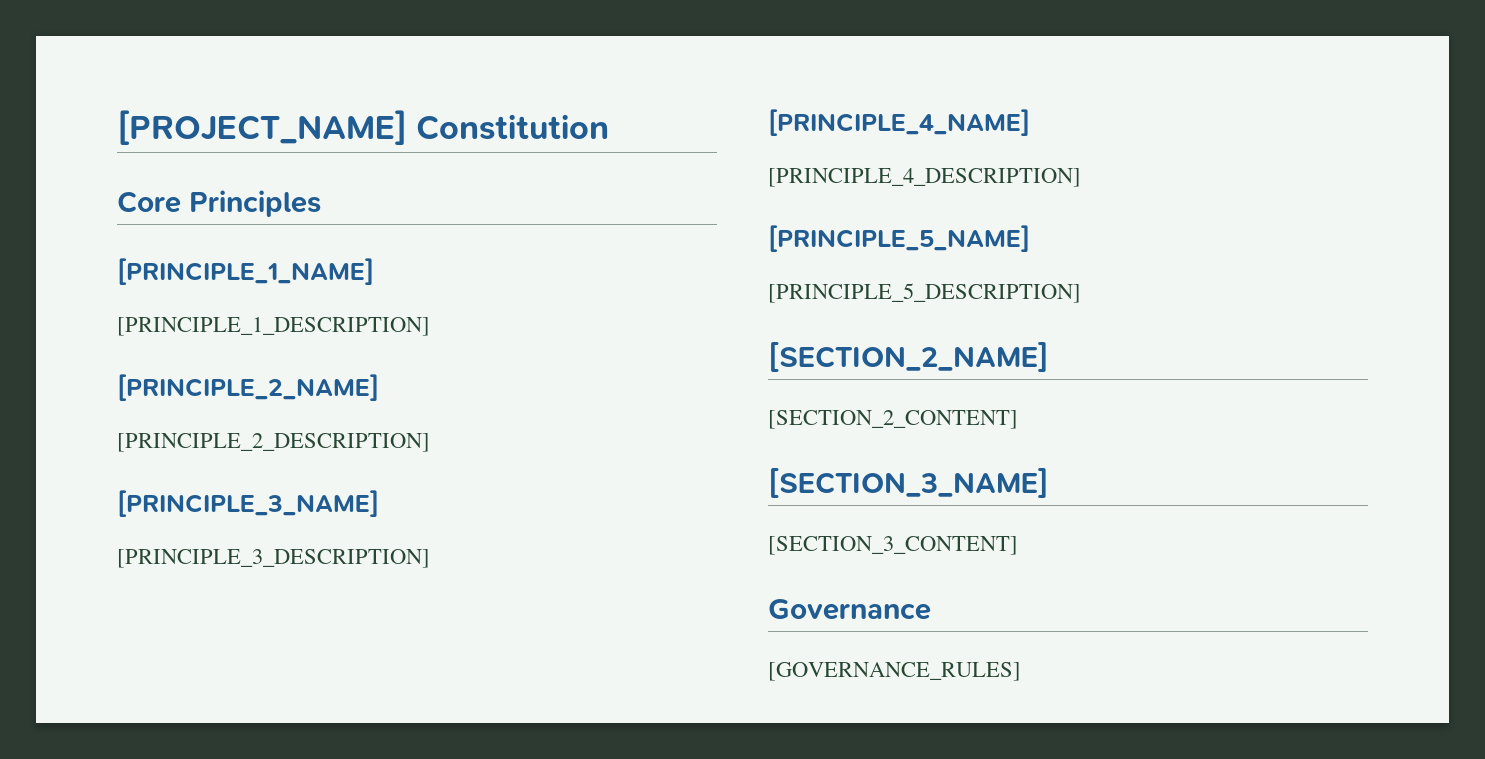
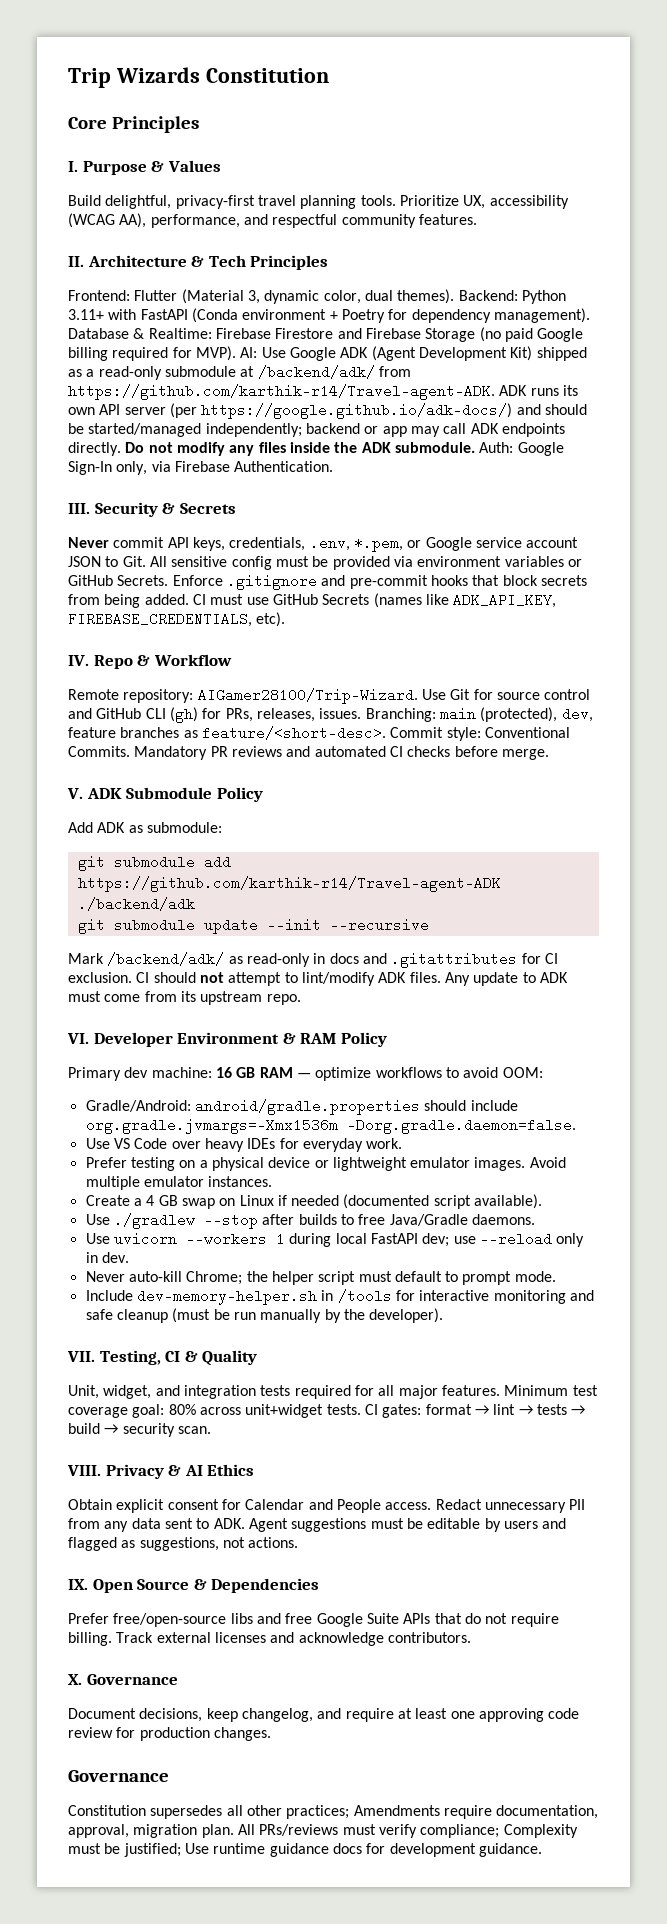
[117,110,407,145] [PROJECT_NAME] -> [68,67,200,88] Trip Wizards
[117,258,374,285] [117,317,430,336] [117,374,379,401] [117,433,430,452] [117,490,379,517] [117,549,430,568] [768,109,1030,136] [768,168,1081,187] [768,225,1030,252] [768,283,1081,303] [768,342,1049,372] [768,410,1018,429] [768,468,1049,498] [768,536,1018,555] [768,599,931,620] [768,662,1021,681] [PRINCIPLE_1_NAME] // [PRINCIPLE_1_DESCRIPTION] // [PRINCIPLE_2_NAME] // [PRINCIPLE_2_DESCRIPTION] // [PRINCIPLE_3_NAME] // [PRINCIPLE_3_DESCRIPTION] // [PRINCIPLE_4_NAME] // [PRINCIPLE_4_DESCRIPTION] // [PRINCIPLE_5_NAME] // [PRINCIPLE_5_DESCRIPTION] // [SECTION_2_NAME] // [SECTION_2_CONTENT] // [SECTION_3_NAME] // [SECTION_3_CONTENT] // Governance // [GOVERNANCE_RULES] -> [68,160,221,175] [68,195,569,209] [68,213,477,228] [68,255,329,270] [68,289,566,304] [68,308,590,323] [68,327,584,342] [68,346,587,361] [68,365,411,380] [68,384,578,400] [68,403,587,419] [68,423,565,437] [68,442,564,456] [68,461,334,475] [68,502,236,517] [68,536,579,552] [68,556,582,570] [68,574,587,590] [68,593,557,608] [68,612,286,627] [68,654,232,669] [68,688,591,704] [68,707,593,723] [68,726,570,741] [68,746,549,760] [67,787,263,802] [68,822,222,833] [77,855,231,871] [77,876,501,892] [77,897,195,911] [77,918,429,934] [68,952,558,968] [68,972,568,986] [68,991,301,1005] [67,1032,387,1047] [68,1067,543,1081] [85,1099,518,1115] [85,1118,576,1134] [85,1138,403,1152] [85,1157,566,1171] [85,1176,273,1190] [85,1194,543,1209] [85,1213,535,1229] [85,1232,585,1247] [85,1252,129,1263] [85,1271,556,1285] [85,1289,594,1305] [85,1308,444,1323] [67,1350,258,1366] [68,1385,598,1399] [68,1404,586,1418] [68,1423,211,1437] [67,1464,255,1479] [68,1499,586,1513] [68,1518,567,1532] [68,1537,299,1551] [68,1578,320,1593] [68,1613,559,1627] [68,1632,471,1646] [68,1674,178,1685] [68,1708,580,1722] [68,1727,271,1741] [68,1770,169,1782] [68,1805,599,1819] [68,1824,578,1838] [68,1843,542,1857] I. Purpose & Values // Build delightful, privacy-first travel planning tools. Prioritize UX, accessibility (WCAG AA), performance, and respectful community features. // II. Architecture & Tech Principles // Frontend: Flutter (Material 3, dynamic color, dual themes). Backend: Python 3.11+ with FastAPI (Conda environment + Poetry for dependency management). Database & Realtime: Firebase Firestore and Firebase Storage (no paid Google billing required for MVP). AI: Use Google ADK (Agent Development Kit) shipped as a read-only submodule at /backend/adk/ from https://github.com/karthik-r14/Travel-agent-ADK. ADK runs its own API server (per https://google.github.io/adk-docs/) and should be started/managed independently; backend or app may call ADK endpoints directly. Do not modify any files inside the ADK submodule. Auth: Google Sign-In only, via Firebase Authentication. // III. Security & Secrets // Never commit API keys, credentials, .env, *.pem, or Google service account JSON to Git. All sensitive config must be provided via environment variables or GitHub Secrets. Enforce .gitignore and pre-commit hooks that block secrets from being added. CI must use GitHub Secrets (names like ADK_API_KEY, FIREBASE_CREDENTIALS, etc). // IV. Repo & Workflow // Remote repository: AIGamer28100/Trip-Wizard. Use Git for source control and GitHub CLI (gh) for PRs, releases, issues. Branching: main (protected), dev, feature branches as feature/<short-desc>. Commit style: Conventional Commits. Mandatory PR reviews and automated CI checks before merge. // V. ADK Submodule Policy // Add ADK as submodule: // git submodule add https://github.com/karthik-r14/Travel-agent-ADK ./backend/adk // git submodule update --init --recursive // Mark /backend/adk/ as read-only in docs and .gitattributes for CI exclusion. CI should not attempt to lint/modify ADK files. Any update to ADK must come from its upstream repo. // VI. Developer Environment & RAM Policy // Primary dev machine: 16 GB RAM — optimize workflows to avoid OOM: // Gradle/Android: android/gradle.properties should include org.gradle.jvmargs=-Xmx1536m -Dorg.gradle.daemon=false. // Use VS Code over heavy IDEs for everyday work. // Prefer testing on a physical device or lightweight emulator images. Avoid multiple emulator instances. // Create a 4 GB swap on Linux if needed (documented script available). // Use ./gradlew --stop after builds to free Java/Gradle daemons. // Use uvicorn --workers 1 during local FastAPI dev; use --reload only in dev. // Never auto-kill Chrome; the helper script must default to prompt mode. // Include dev-memory-helper.sh in /tools for interactive monitoring and safe cleanup (must be run manually by the developer). // VII. Testing, CI & Quality // Unit, widget, and integration tests required for all major features. Minimum test coverage goal: 80% across unit+widget tests. CI gates: format → lint → tests → build → security scan. // VIII. Privacy & AI Ethics // Obtain explicit consent for Calendar and People access. Redact unnecessary PII from any data sent to ADK. Agent suggestions must be editable by users and flagged as suggestions, not actions. // IX. Open Source & Dependencies // Prefer free/open-source libs and free Google Suite APIs that do not require billing. Track external licenses and acknowledge contributors. // X. Governance // Document decisions, keep changelog, and require at least one approving code review for production changes. // Governance // Constitution supersedes all other practices; Amendments require documentation, approval, migration plan. All PRs/reviews must verify compliance; Complexity must be justified; Use runtime guidance docs for development guidance.

